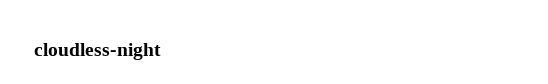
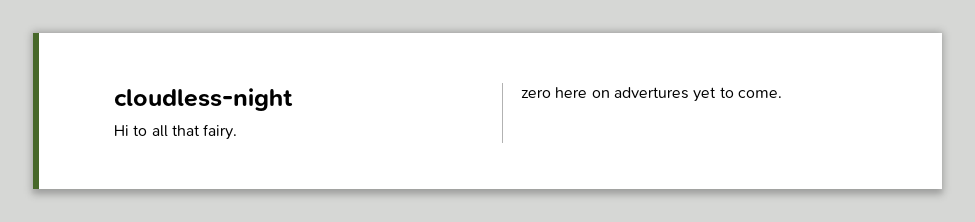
(161, 51) none -> [114,124,238,140] [521,87,782,102] // Hi to all that fairy. // zero here on advertures yet to come.

